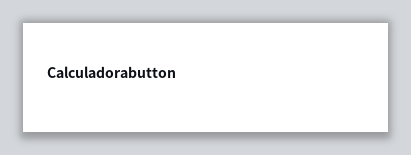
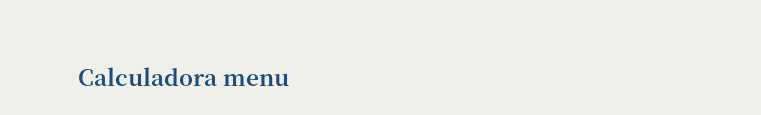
[47,66,176,78] Calculadorabutton -> [78,67,290,86] Calculadora menu

